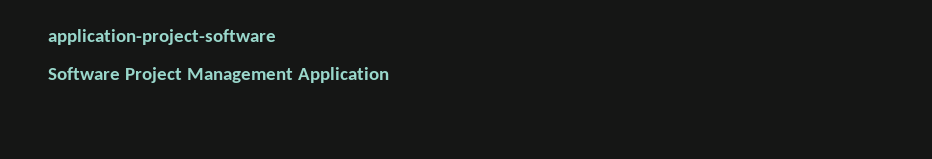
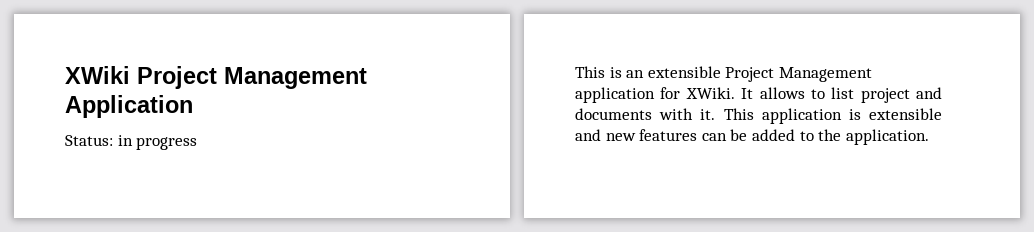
[48,29,276,45] [48,67,120,80] application-project-software // Software -> [65,66,130,84] XWiki
(389, 75) none -> [65,135,198,150] [575,66,872,82] [575,87,942,103] [575,108,942,124] [575,129,929,145] // Status: in progress // This is an extensible Project Management application for XWiki. It allows to list project and documents with it. This application is extensible and new features can be added to the application.

